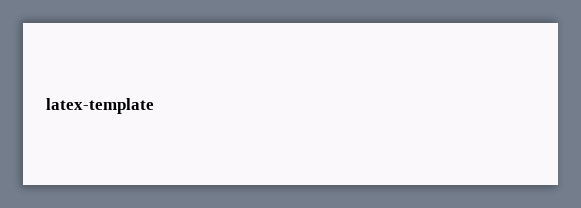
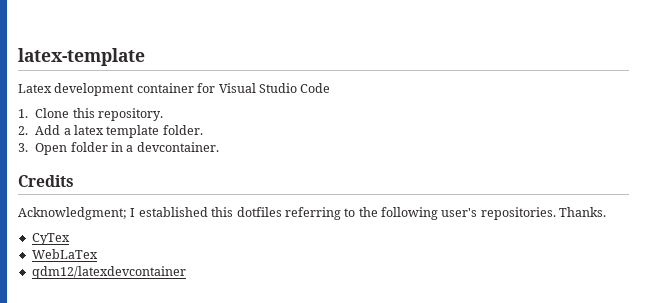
(154, 106) none -> [18,83,331,96] [18,108,163,121] [18,125,203,138] [18,142,219,155] [18,175,74,187] [18,207,607,220] [31,233,70,245] [31,249,98,259] [31,266,186,279] // Latex development container for Visual Studio Code // 1. Clone this repository. // 2. Add a latex template folder. // 3. Open folder in a devcontainer. // Credits // Acknowledgment; I established this dotfiles referring to the following user's repositories. Thanks. // CyTex // WebLaTex // qdm12/latexdevcontainer

